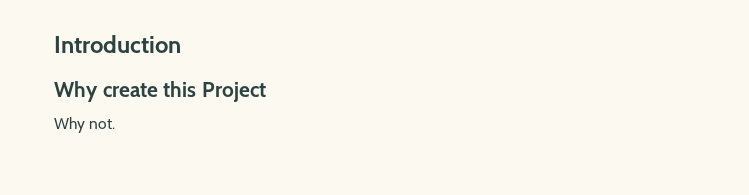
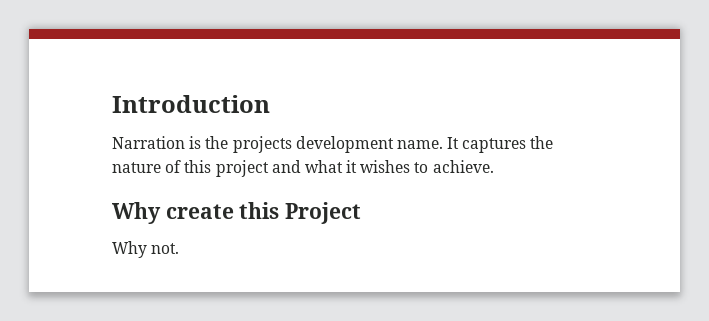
(181, 44) none -> [112,136,554,153] [112,160,494,177] // Narration is the projects development name. It captures the nature of this project and what it wishes to achieve.

